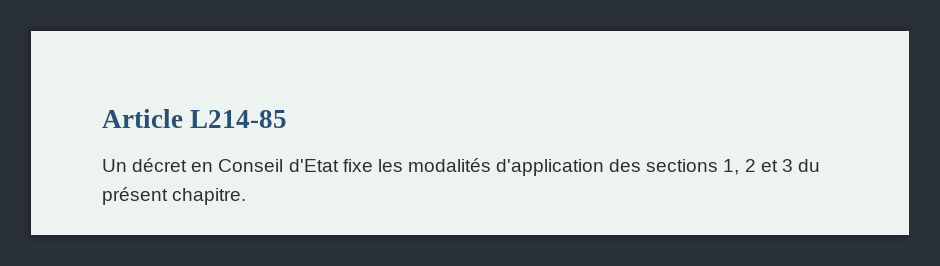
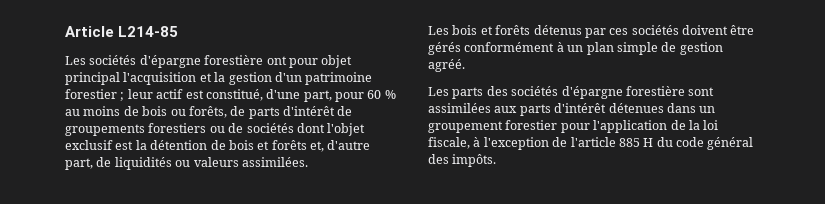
[102,158,820,176] [102,187,247,205] Un décret en Conseil d'Etat fixe les modalités d'application des sections 1, 2 et 3 du présent chapitre. -> [65,55,353,68] [65,72,373,85] [65,89,396,102] [65,106,353,119] [65,123,366,136] [65,140,371,152] [65,157,308,170] [428,25,755,38] [428,42,723,55] [428,59,465,72] [428,86,715,99] [428,103,716,116] [428,120,719,133] [428,137,754,150] [428,154,497,167] Les sociétés d'épargne forestière ont pour objet principal l'acquisition et la gestion d'un patrimoine forestier ; leur actif est constitué, d'une part, pour 60 % au moins de bois ou forêts, de parts d'intérêt de groupements forestiers ou de sociétés dont l'objet exclusif est la détention de bois et forêts et, d'autre part, de liquidités ou valeurs assimilées. // Les bois et forêts détenus par ces sociétés doivent être gérés conformément à un plan simple de gestion agréé. // Les parts des sociétés d'épargne forestière sont assimilées aux parts d'intérêt détenues dans un groupement forestier pour l'application de la loi fiscale, à l'exception de l'article 885 H du code général des impôts.

